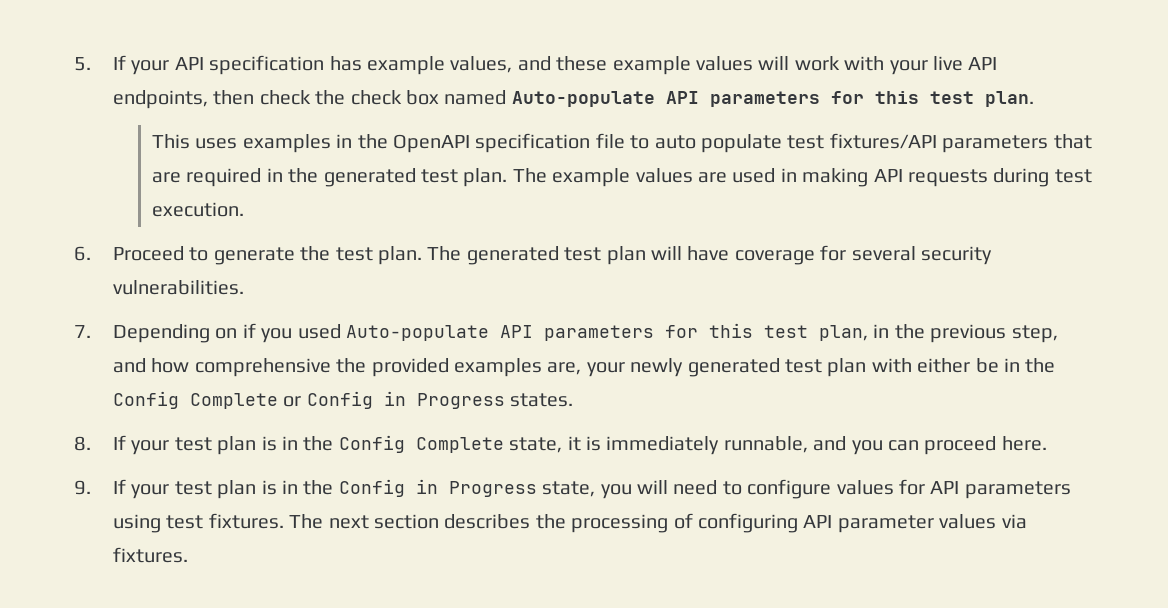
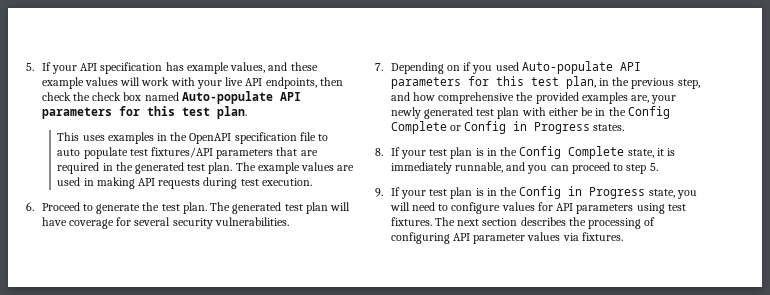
[1001,436,1047,451] here. -> [613,163,658,174] to step 5.

